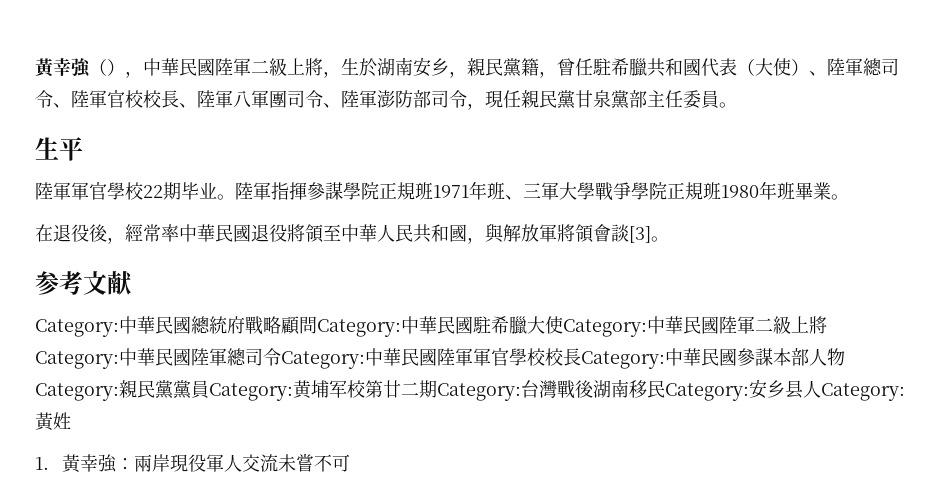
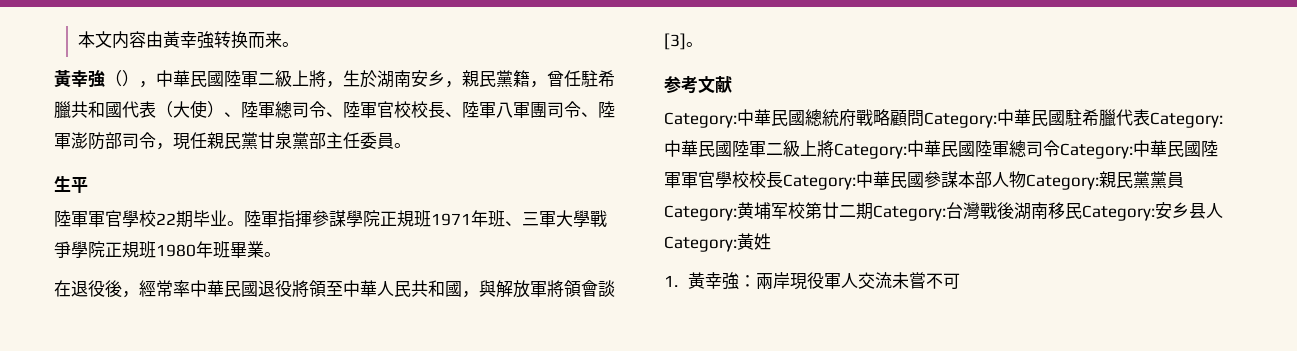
(35, 68) none -> [77,31,299,49] 本文内容由黃幸強转换而来。 //
[527,316,563,334] 大使 -> [1116,109,1150,126] 代表

